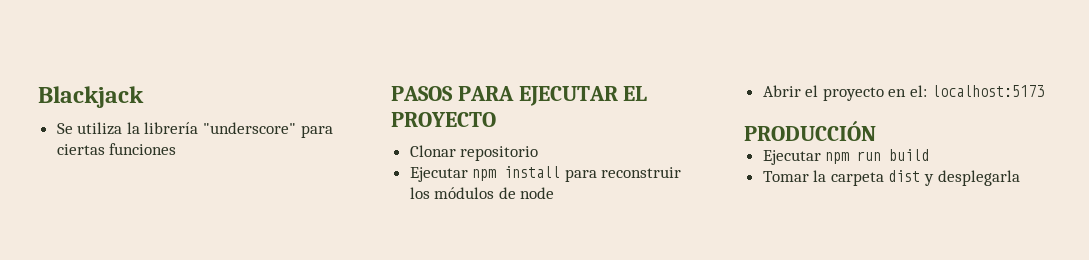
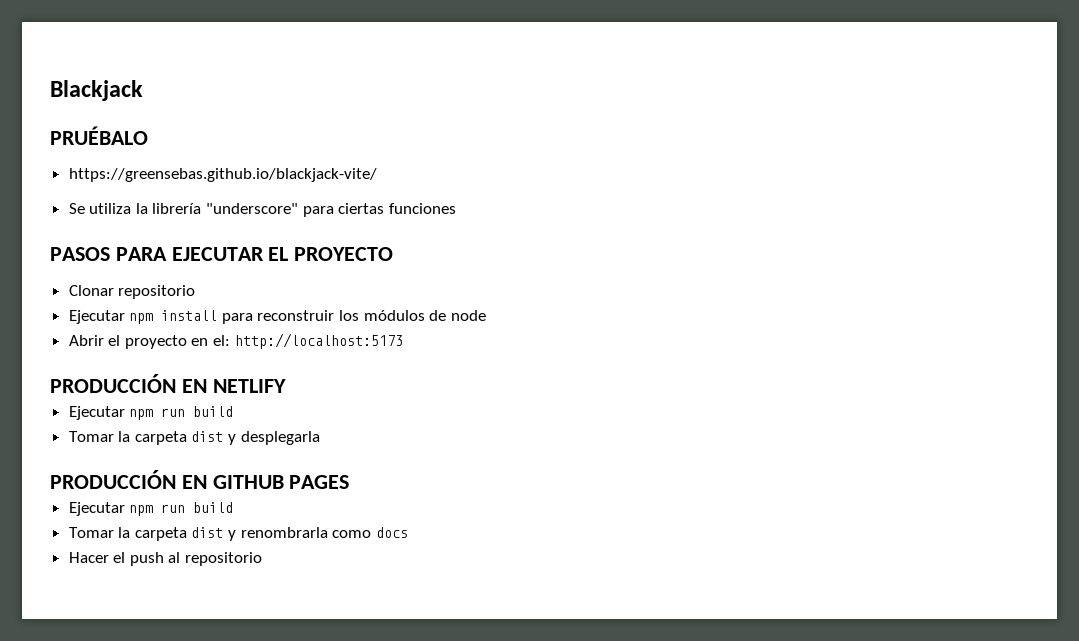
(144, 97) none -> [50,126,148,145] [68,168,377,182] // PRUÉBALO // https://greensebas.github.io/blackjack-vite/
[931,85,1044,97] [744,121,876,141] localhost:5173 // PRODUCCIÓN -> [234,333,403,349] [50,374,286,393] http://localhost:5173 // PRODUCCIÓN EN NETLIFY
(1020, 178) none -> [50,470,350,489] [68,502,234,516] [68,527,408,541] [68,552,263,566] // PRODUCCIÓN EN GITHUB PAGES // Ejecutar npm run build // Tomar la carpeta dist y renombrarla como docs // Hacer el push al repositorio

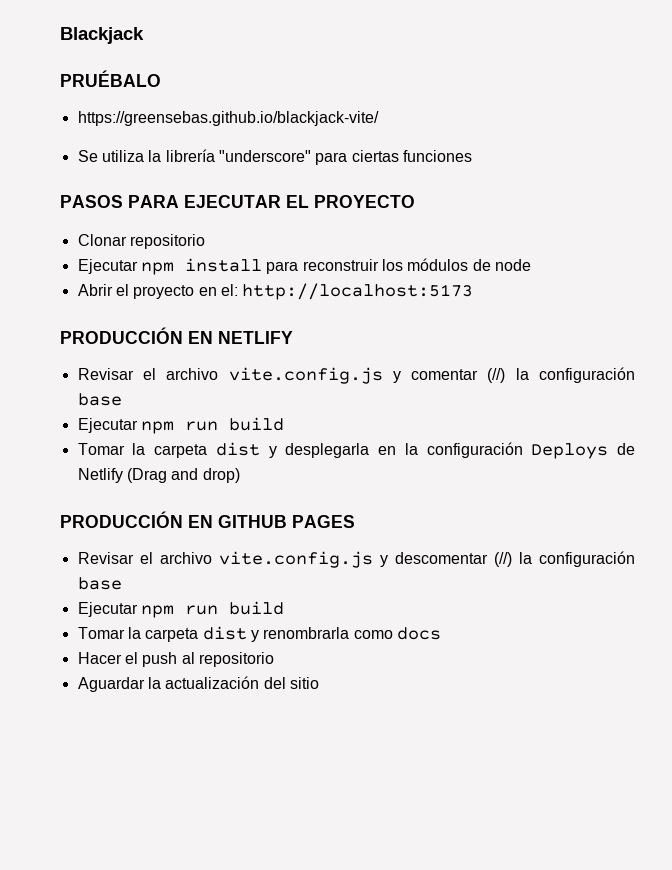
(286, 386) none -> [77,367,635,384] [77,393,122,406] // Revisar el archivo vite.config.js y comentar (//) la configuración base
[50,470,350,489] // PRODUCCIÓN EN GITHUB PAGES -> [378,442,636,459] [77,468,240,483] [60,511,355,528] [77,551,635,568] [77,577,122,590] en la configuración Deploys de Netlify (Drag and drop) // PRODUCCIÓN EN GITHUB PAGES // Revisar el archivo vite.config.js y descomentar (//) la configuración base
(263, 559) none -> [77,676,319,692] // Aguardar la actualización del sitio

